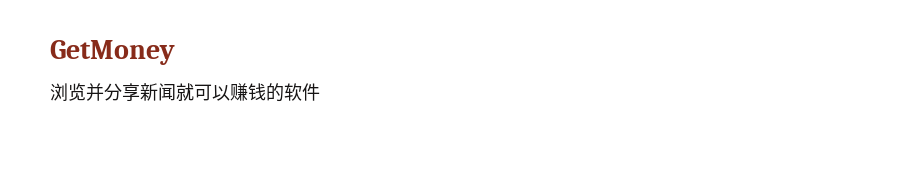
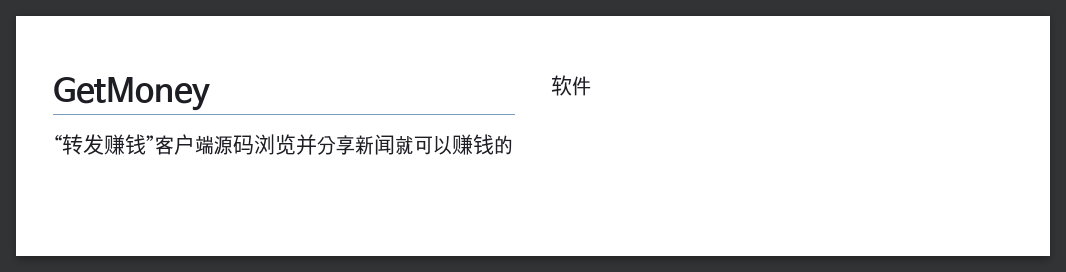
(175, 52) none -> [53,134,254,155] “转发赚钱”客户端源码

